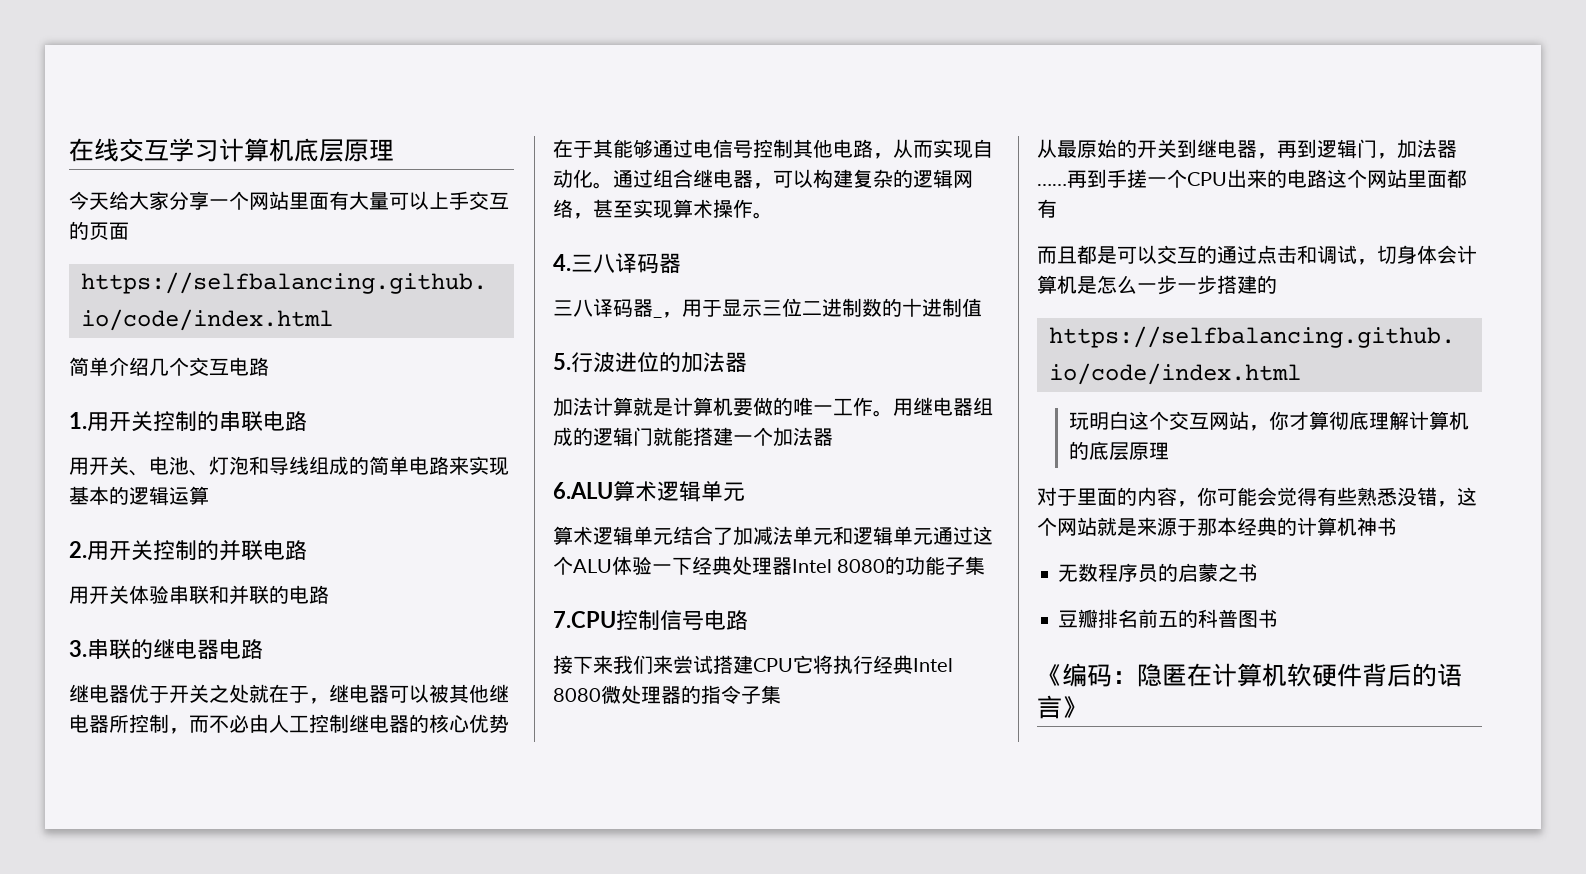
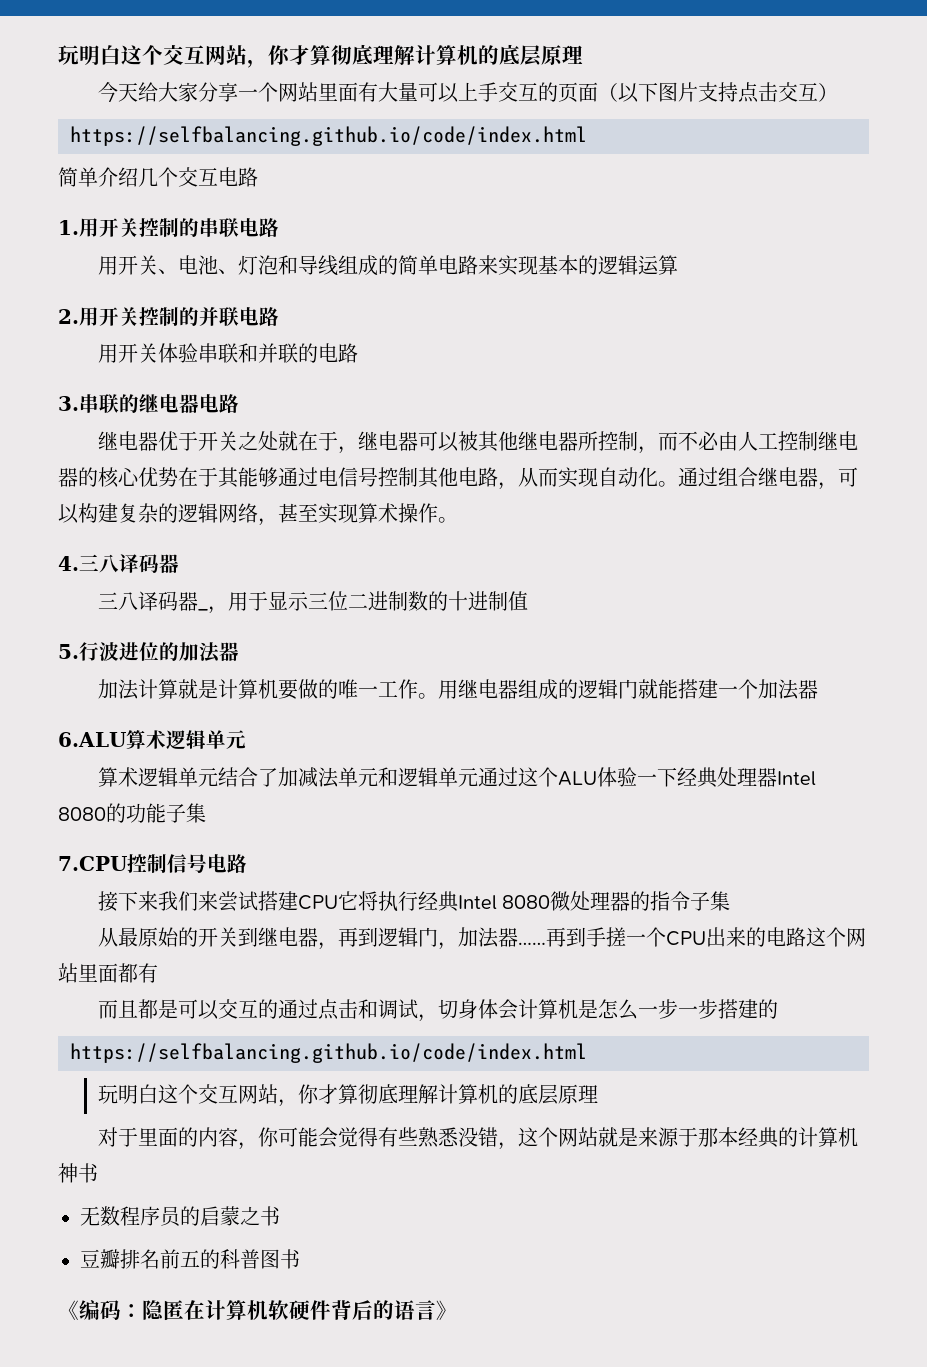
[69,138,294,162] 在线交互学习计算机 -> [58,44,499,68] 玩明白这个交互网站，你才算彻底理解计算机的
(129, 231) none -> [597,82,838,103] （以下图片支持点击交互）

